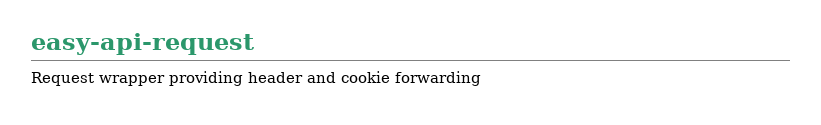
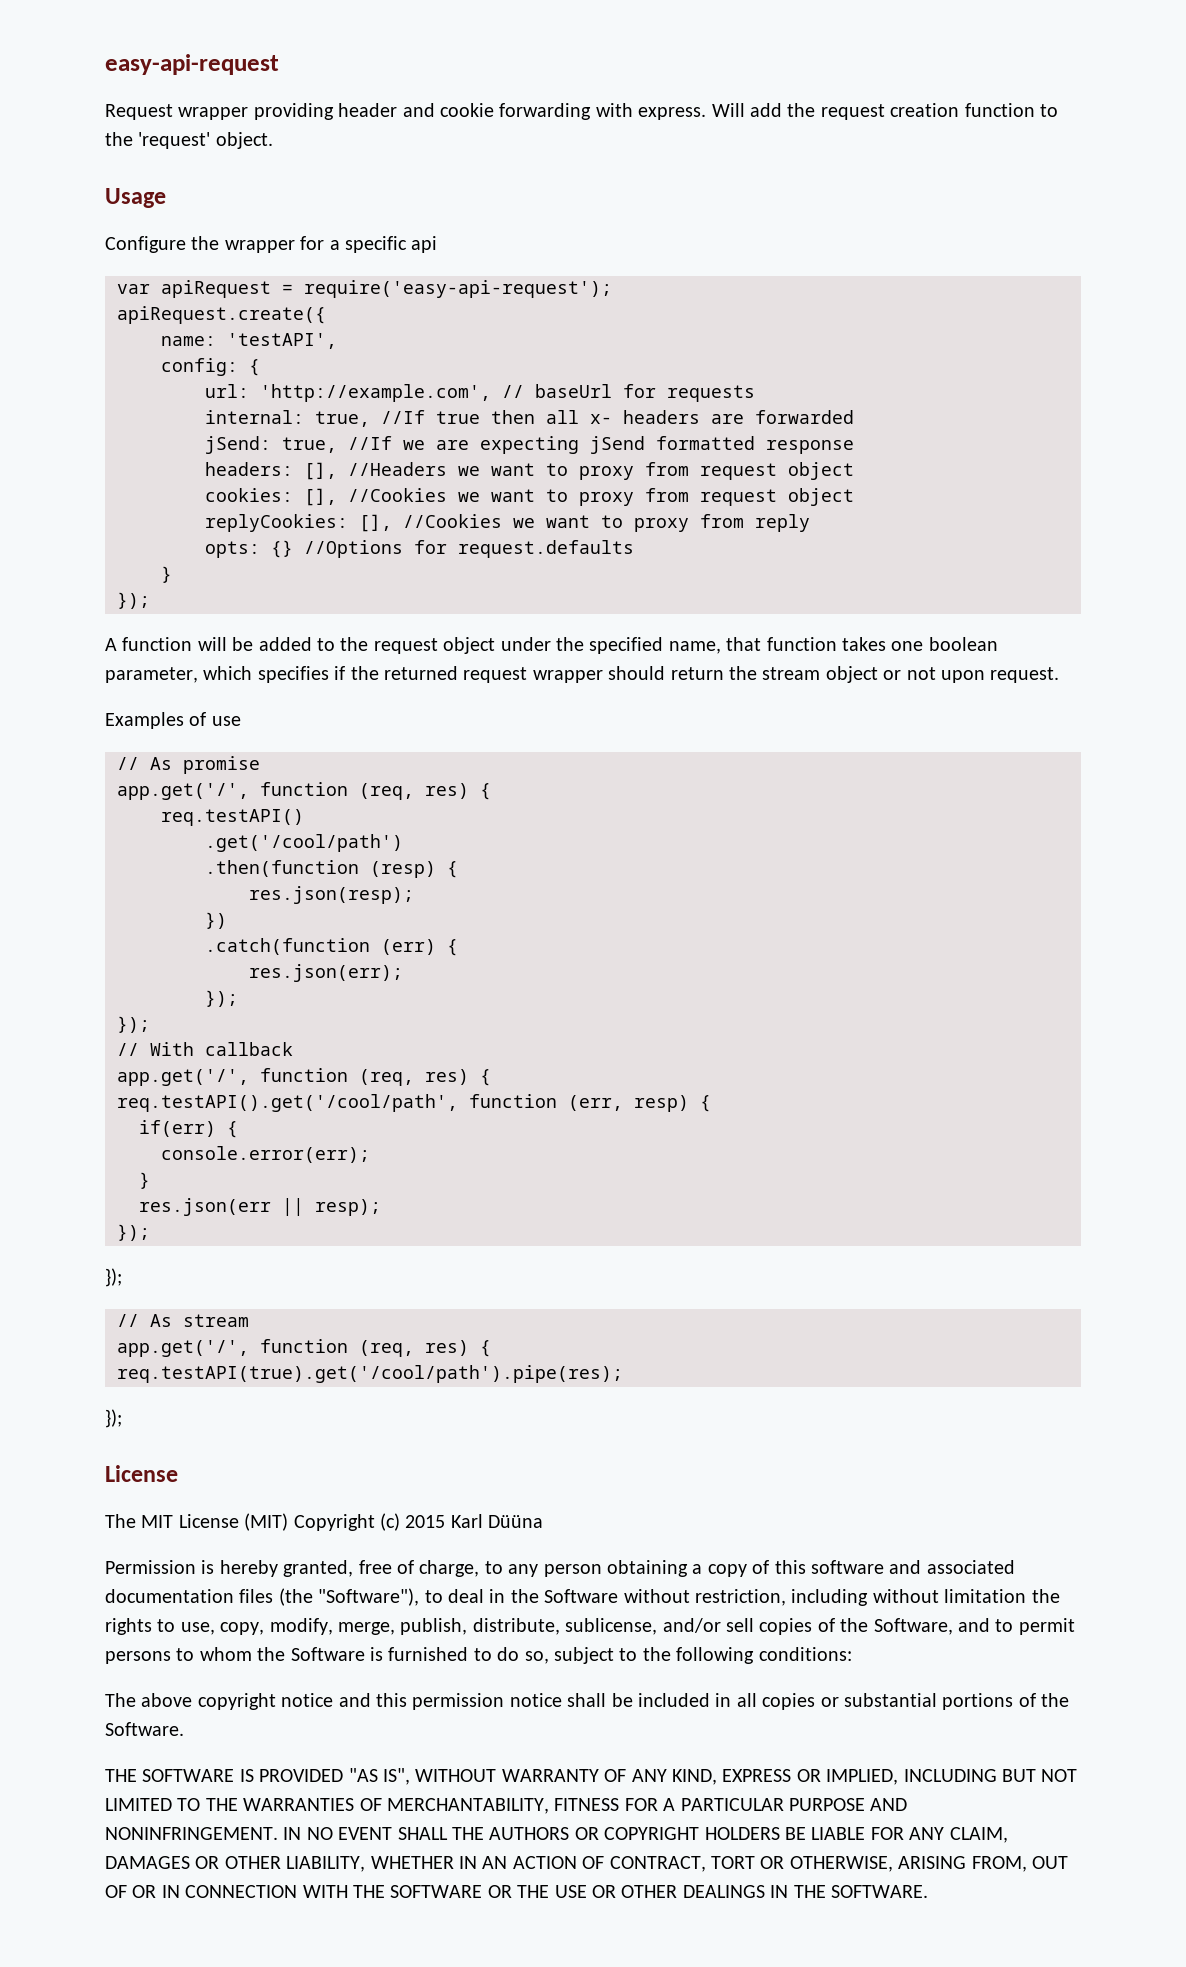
(481, 78) none -> [595,103,1058,120] [105,132,273,149] [105,188,166,208] [105,236,438,253] [117,280,612,298] [117,306,326,324] [161,333,337,349] [161,358,260,376] [205,384,755,402] [205,410,854,427] [205,436,854,454] [205,462,854,480] [205,488,854,506] [205,514,810,532] [205,540,634,558] [161,566,172,583] [117,592,150,609] [105,637,998,654] [105,666,1060,683] [105,712,241,729] [117,756,260,774] [117,782,491,800] [161,809,304,826] [205,834,403,852] [205,860,458,878] [249,886,414,904] [205,912,227,929] [205,938,458,956] [249,964,403,982] [205,990,238,1007] [117,1016,150,1033] [117,1042,293,1056] [117,1068,491,1086] [117,1094,711,1112] [139,1120,238,1138] [161,1146,370,1163] [139,1172,150,1189] [139,1198,381,1216] [117,1224,150,1241] [105,1268,122,1287] [117,1314,249,1327] [117,1339,491,1357] [117,1365,623,1383] [105,1409,122,1428] [105,1465,178,1482] [105,1513,544,1531] [105,1560,1015,1577] [105,1588,1060,1606] [105,1618,1075,1635] [105,1647,852,1664] [105,1693,1070,1710] [105,1722,184,1736] [105,1768,1078,1785] [105,1798,908,1814] [105,1827,1008,1843] [105,1856,1068,1872] [105,1885,928,1898] with express. Will add the request creation function to the 'request' object. // Usage // Configure the wrapper for a specific api // var apiRequest = require('easy-api-request'); // apiRequest.create({ // name: 'testAPI', // config: { // url: 'http://example.com', // baseUrl for requests // internal: true, //If true then all x- headers are forwarded // jSend: true, //If we are expecting jSend formatted response // headers: [], //Headers we want to proxy from request object // cookies: [], //Cookies we want to proxy from request object // replyCookies: [], //Cookies we want to proxy from reply // opts: {} //Options for request.defaults // } // }); // A function will be added to the request object under the specified name, that function takes one boolean parameter, which specifies if the returned request wrapper should return the stream object or not upon request. // Examples of use // // As promise // app.get('/', function (req, res) { // req.testAPI() // .get('/cool/path') // .then(function (resp) { // res.json(resp); // }) // .catch(function (err) { // res.json(err); // }); // }); // // With callback // app.get('/', function (req, res) { // req.testAPI().get('/cool/path', function (err, resp) { // if(err) { // console.error(err); // } // res.json(err || resp); // }); // }); // // As stream // app.get('/', function (req, res) { // req.testAPI(true).get('/cool/path').pipe(res); // }); // License // The MIT License (MIT) Copyright (c) 2015 Karl Düüna // Permission is hereby granted, free of charge, to any person obtaining a copy of this software and associated documentation files (the "Software"), to deal in the Software without restriction, including without limitation the rights to use, copy, modify, merge, publish, distribute, sublicense, and/or sell copies of the Software, and to permit persons to whom the Software is furnished to do so, subject to the following conditions: // The above copyright notice and this permission notice shall be included in all copies or substantial portions of the Software. // THE SOFTWARE IS PROVIDED "AS IS", WITHOUT WARRANTY OF ANY KIND, EXPRESS OR IMPLIED, INCLUDING BUT NOT LIMITED TO THE WARRANTIES OF MERCHANTABILITY, FITNESS FOR A PARTICULAR PURPOSE AND NONINFRINGEMENT. IN NO EVENT SHALL THE AUTHORS OR COPYRIGHT HOLDERS BE LIABLE FOR ANY CLAIM, DAMAGES OR OTHER LIABILITY, WHETHER IN AN ACTION OF CONTRACT, TORT OR OTHERWISE, ARISING FROM, OUT OF OR IN CONNECTION WITH THE SOFTWARE OR THE USE OR OTHER DEALINGS IN THE SOFTWARE.

